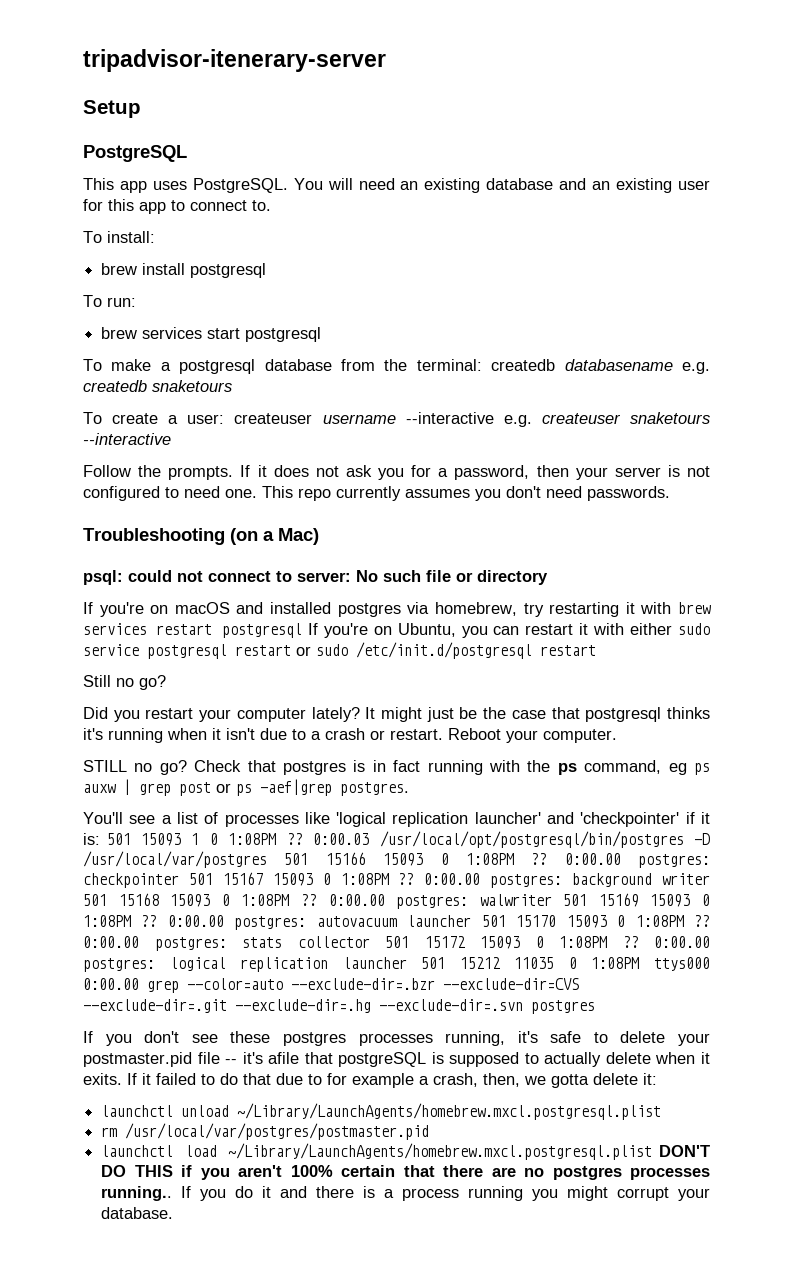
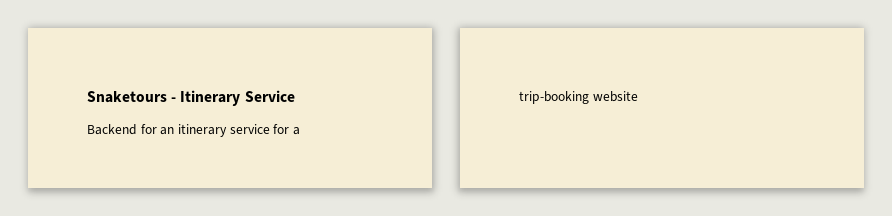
[83,49,386,72] [83,100,141,118] [83,145,187,162] [83,178,710,193] [83,199,271,214] [83,231,155,243] [101,263,267,278] [83,295,136,307] [101,327,322,342] [83,359,710,374] [83,380,232,392] [83,412,710,427] [83,433,171,445] [83,465,710,480] [83,486,670,501] [83,528,319,545] [83,570,548,585] [83,602,712,617] [83,623,710,638] [83,642,596,659] [83,675,166,690] [83,707,710,722] [83,728,617,743] [83,760,710,775] [83,779,409,796] [83,812,710,827] [83,831,710,848] [83,851,710,868] [83,872,710,888] [83,893,710,909] [83,915,711,930] [83,936,710,951] [83,957,710,972] [83,978,579,993] [83,999,595,1014] [83,1031,710,1046] [83,1052,711,1067] [83,1073,657,1088] [101,1103,662,1120] [101,1123,430,1140] [101,1143,710,1160] [101,1165,710,1180] [101,1186,710,1201] [101,1207,174,1219] tripadvisor-itenerary-server // Setup // PostgreSQL // This app uses PostgreSQL. You will need an existing database and an existing user for this app to connect to. // To install: // brew install postgresql // To run: // brew services start postgresql // To make a postgresql database from the terminal: createdb databasename e.g. createdb snaketours // To create a user: createuser username --interactive e.g. createuser snaketours --interactive // Follow the prompts. If it does not ask you for a password, then your server is not configured to need one. This repo currently assumes you don't need passwords. // Troubleshooting (on a Mac) // psql: could not connect to server: No such file or directory // If you're on macOS and installed postgres via homebrew, try restarting it with brew services restart postgresql If you're on Ubuntu, you can restart it with either sudo service postgresql restart or sudo /etc/init.d/postgresql restart // Still no go? // Did you restart your computer lately? It might just be the case that postgresql thinks it's running when it isn't due to a crash or restart. Reboot your computer. // STILL no go? Check that postgres is in fact running with the ps command, eg ps auxw | grep post or ps -aef|grep postgres. // You'll see a list of processes like 'logical replication launcher' and 'checkpointer' if it is: 501 15093 1 0 1:08PM ?? 0:00.03 /usr/local/opt/postgresql/bin/postgres -D /usr/local/var/postgres 501 15166 15093 0 1:08PM ?? 0:00.00 postgres: checkpointer 501 15167 15093 0 1:08PM ?? 0:00.00 postgres: background writer 501 15168 15093 0 1:08PM ?? 0:00.00 postgres: walwriter 501 15169 15093 0 1:08PM ?? 0:00.00 postgres: autovacuum launcher 501 15170 15093 0 1:08PM ?? 0:00.00 postgres: stats collector 501 15172 15093 0 1:08PM ?? 0:00.00 postgres: logical replication launcher 501 15212 11035 0 1:08PM ttys000 0:00.00 grep --color=auto --exclude-dir=.bzr --exclude-dir=CVS --exclude-dir=.git --exclude-dir=.hg --exclude-dir=.svn postgres // If you don't see these postgres processes running, it's safe to delete your postmaster.pid file -- it's afile that postgreSQL is supposed to actually delete when it exits. If it failed to do that due to for example a crash, then, we gotta delete it: // launchctl unload ~/Library/LaunchAgents/homebrew.mxcl.postgresql.plist // rm /usr/local/var/postgres/postmaster.pid // launchctl load ~/Library/LaunchAgents/homebrew.mxcl.postgresql.plist DON'T DO THIS if you aren't 100% certain that there are no postgres processes running.. If you do it and there is a process running you might corrupt your database. -> [87,90,295,106] [87,124,300,137] [519,91,638,104] Snaketours - Itinerary Service // Backend for an itinerary service for a trip-booking website

